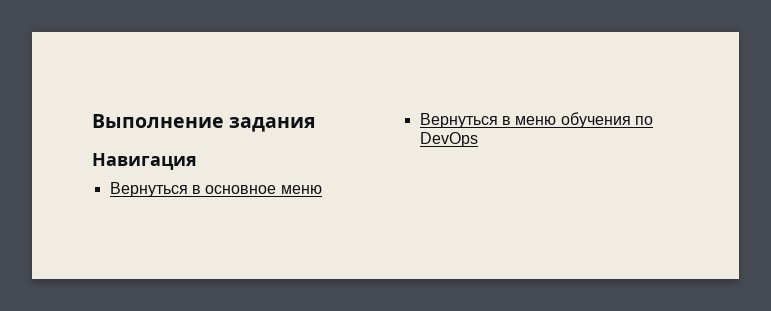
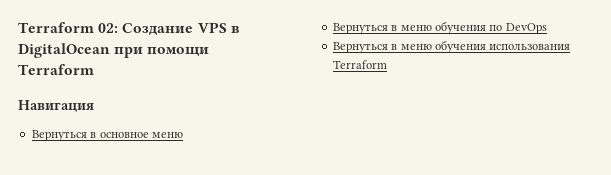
[92,114,317,132] Выполнение задания -> [18,22,239,36] [18,43,210,58] [18,64,94,75] Terraform 02: Создание VPS в DigitalOcean при помощи Terraform
(478, 139) none -> [332,40,571,53] [332,60,387,69] // Вернуться в меню обучения использования Terraform

